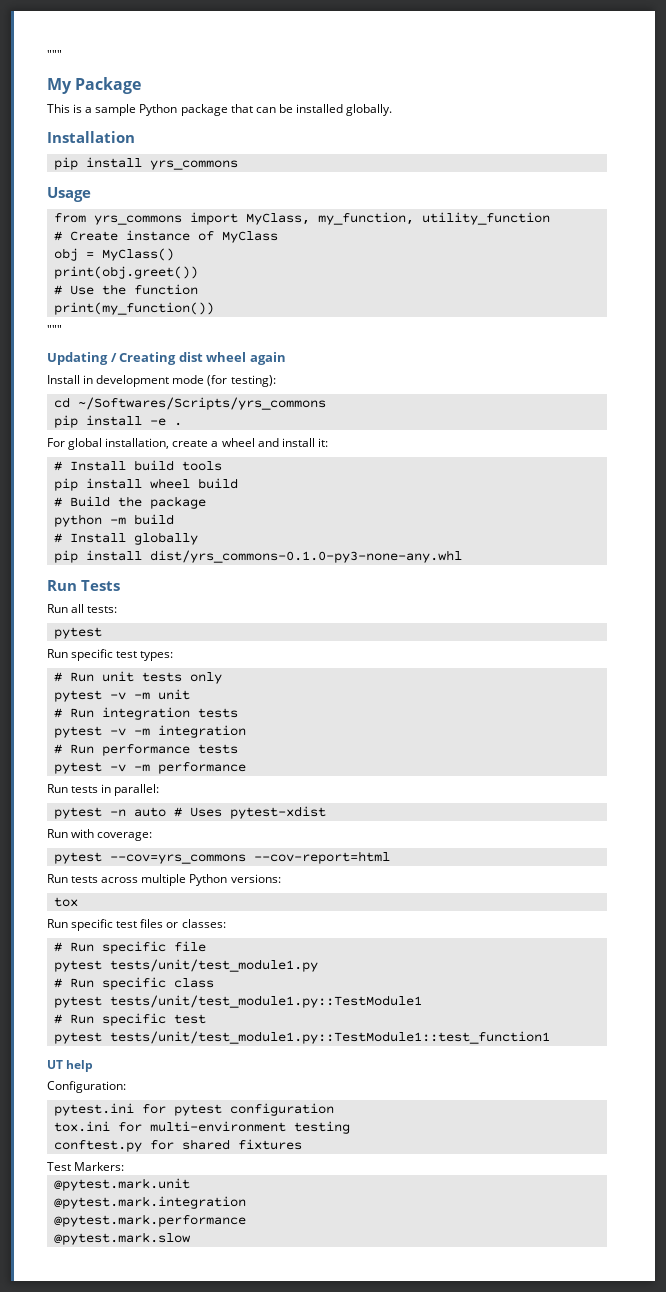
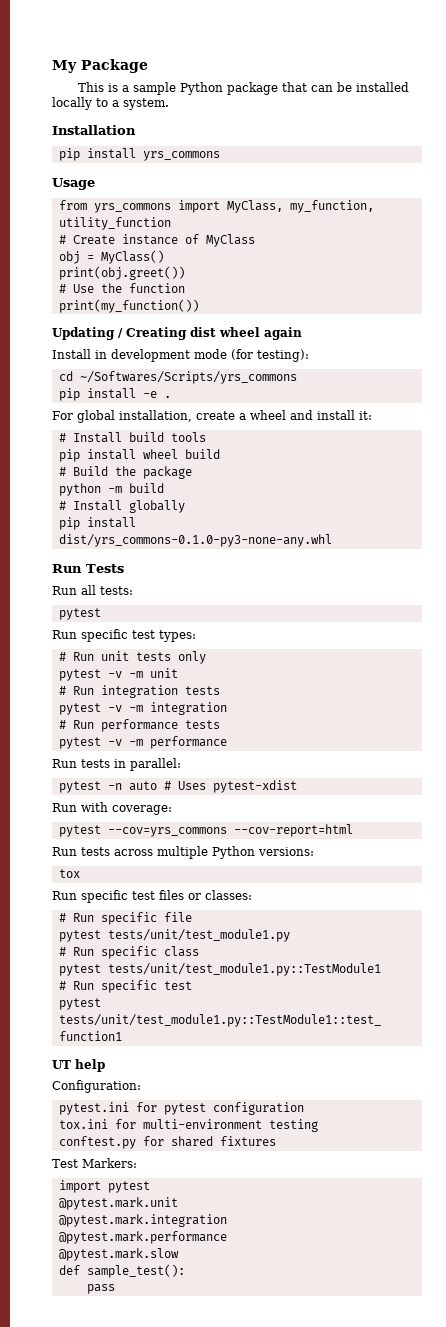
[47,50,62,59] """ // -> (52, 66) none
[346,104,393,116] globally. -> [52,97,169,110] locally to a system.
[47,325,62,334] // """ -> (199, 306) none
(125, 1166) none -> [58,1180,150,1193] // import pytest
(191, 1238) none -> [58,1264,185,1278] [86,1284,115,1294] // def sample_test(): // pass

